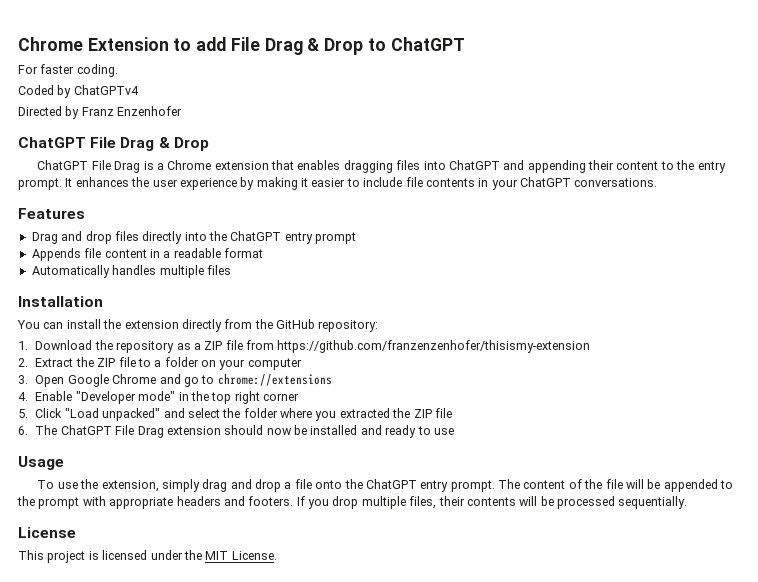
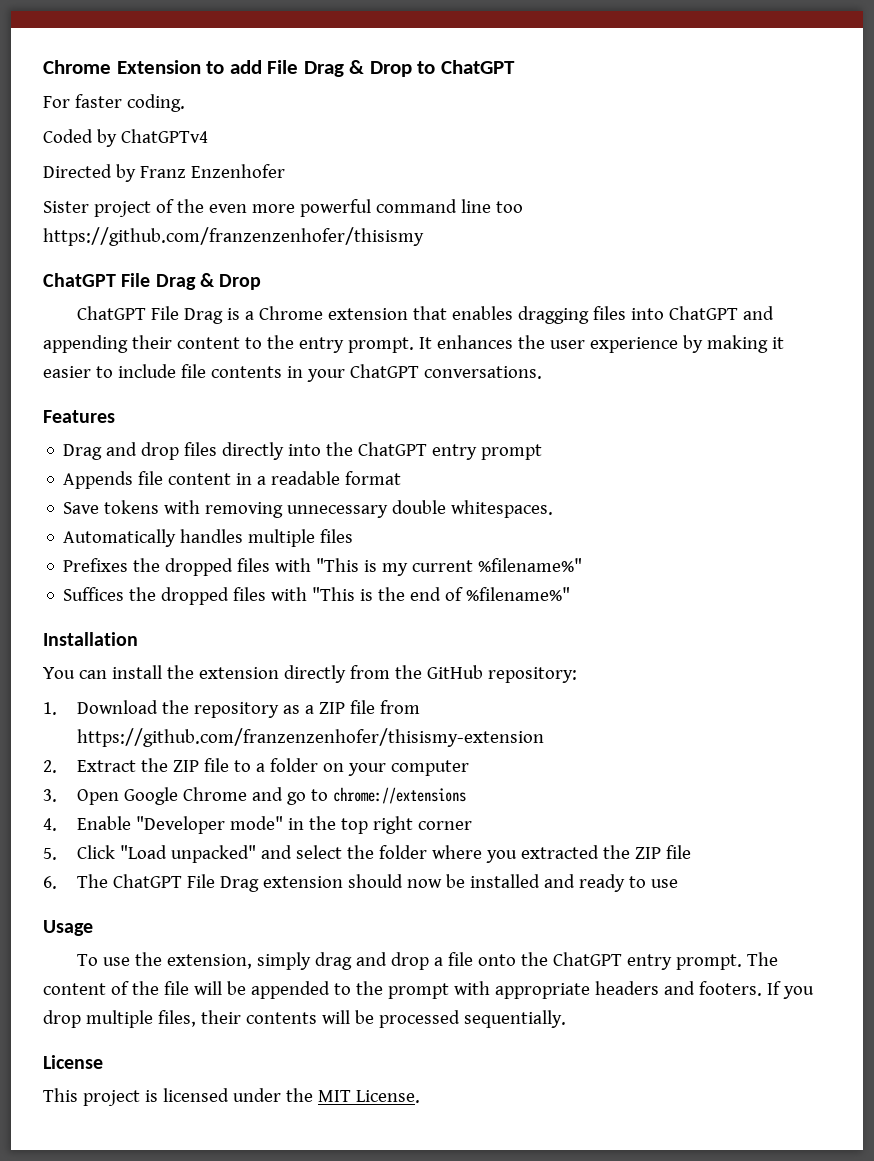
(183, 111) none -> [43,199,523,217] [43,227,424,246] // Sister project of the even more powerful command line too https://github.com/franzenzenhofer/thisismy
[31,265,231,278] Automatically handles multiple files -> [63,500,554,518] [63,529,354,547] [63,558,583,576] [63,587,571,605] Save tokens with removing unnecessary double whitespaces. // Automatically handles multiple files // Prefixes the dropped files with "This is my current %filename%" // Suffices the dropped files with "This is the end of %filename%"

